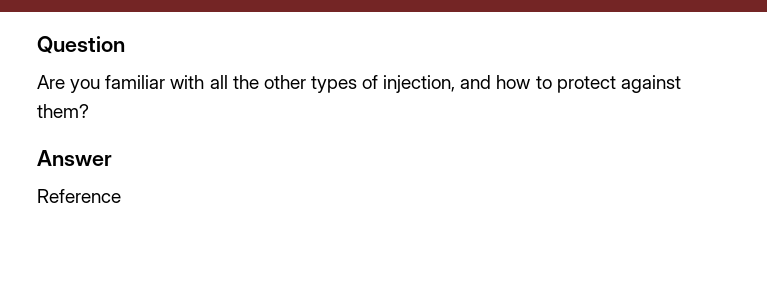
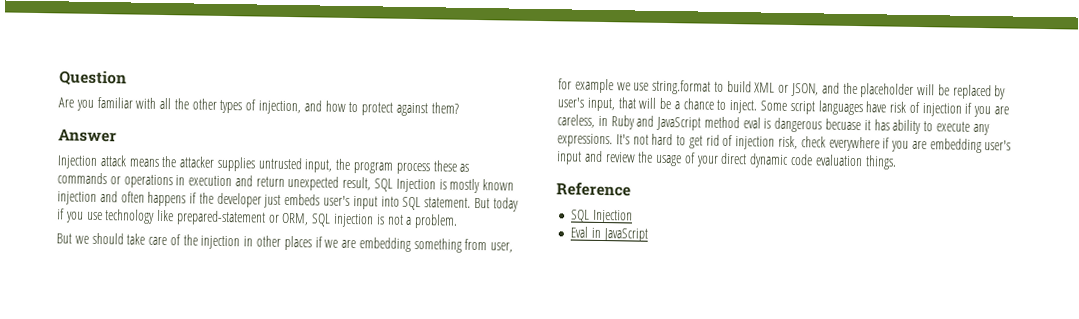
[37,189,121,203] Reference -> [57,155,470,175] [57,172,515,194] [57,191,519,212] [56,208,459,229] [56,232,514,253] [558,78,1007,100] [557,97,1010,118] [557,114,990,136] [557,133,1012,154] [556,150,897,170] [556,182,631,197] [571,209,634,224] [570,226,648,242] Injection attack means the attacker supplies untrusted input, the program process these as commands or operations in execution and return unexpected result, SQL Injection is mostly known injection and often happens if the developer just embeds user's input into SQL statement. But today if you use technology like prepared-statement or ORM, SQL injection is not a problem. // But we should take care of the injection in other places if we are embedding something from user, for example we use string.format to build XML or JSON, and the placeholder will be replaced by user's input, that will be a chance to inject. Some script languages have risk of injection if you are careless, in Ruby and JavaScript method eval is dangerous becuase it has ability to execute any expressions. It's not hard to get rid of injection risk, check everywhere if you are embedding user's input and review the usage of your direct dynamic code evaluation things. // Reference // SQL Injection // Eval in JavaScript

